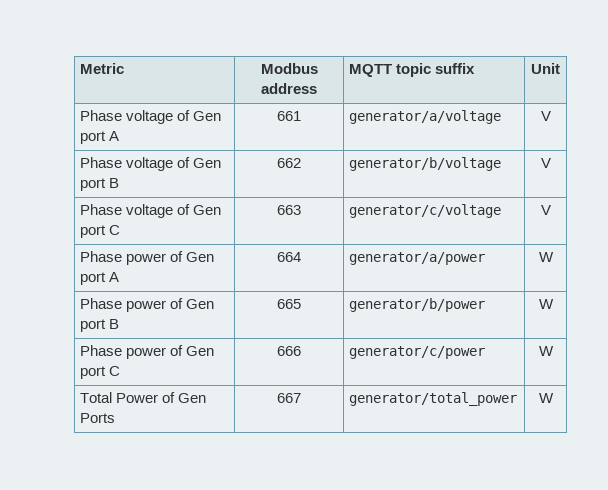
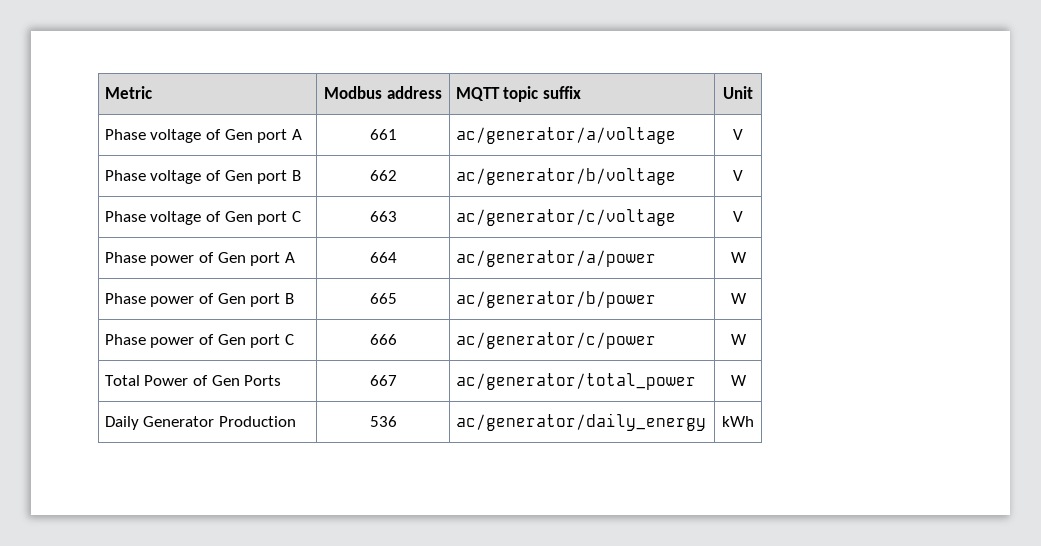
[349,110,502,124] generator/a/voltage -> [455,127,676,144] ac/generator/a/voltage
[349,157,502,171] generator/b/voltage -> [455,168,676,185] ac/generator/b/voltage
[349,204,502,218] generator/c/voltage -> [455,209,676,226] ac/generator/c/voltage
[349,252,486,265] generator/a/power -> [455,250,656,267] ac/generator/a/power
[349,298,486,312] generator/b/power -> [455,291,656,308] ac/generator/b/power
[349,346,486,359] generator/c/power -> [455,332,656,349] ac/generator/c/power
[349,392,518,406] [538,393,554,403] generator/total_power | W -> [455,373,696,390] [730,375,747,386] [104,416,296,430] [369,416,397,427] [455,413,706,431] [722,416,754,427] ac/generator/total_power | W // Daily Generator Production | 536 | ac/generator/daily_energy | kWh

